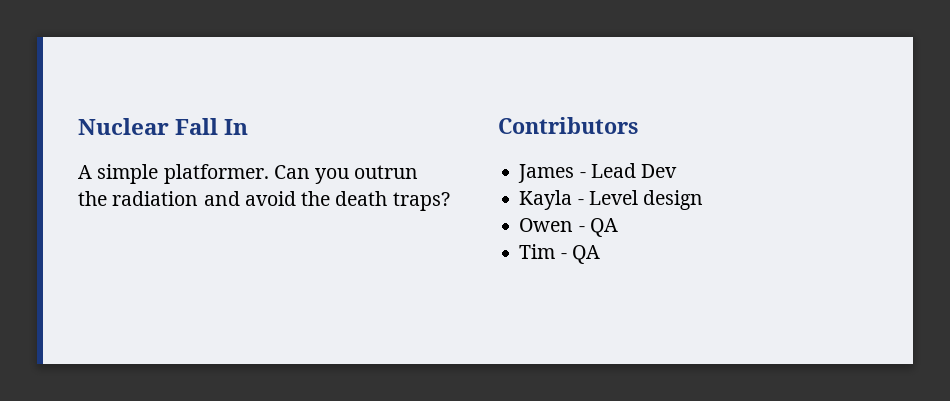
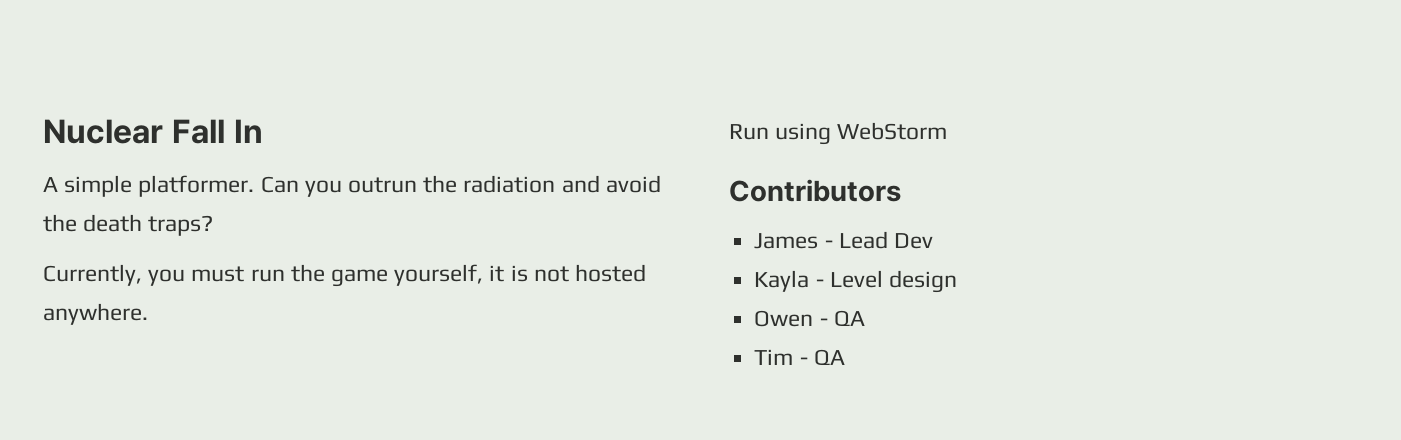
(450, 201) none -> [43,264,647,287] [43,303,148,325] [729,122,948,145] // Currently, you must run the game yourself, it is not hosted anywhere. // Run using WebStorm

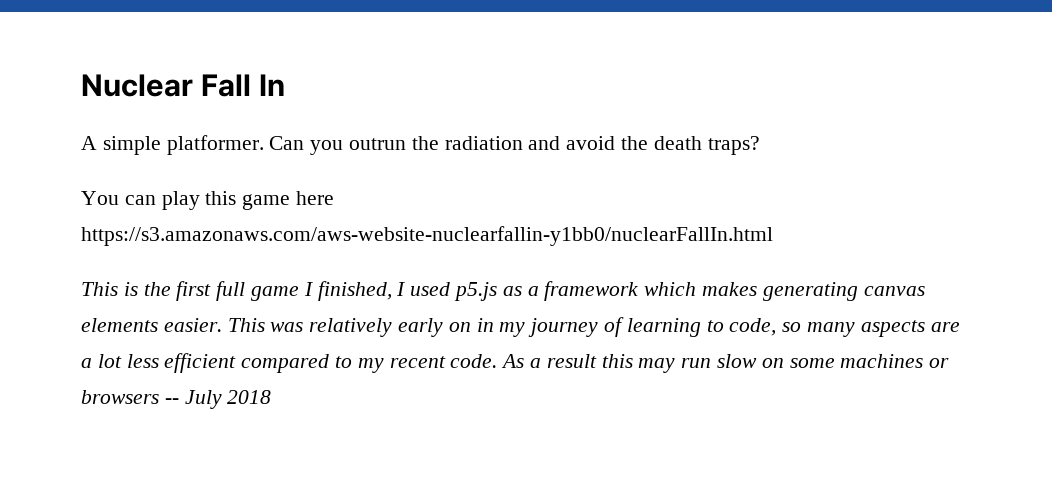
[43,264,647,287] [43,303,148,325] [729,122,948,145] [729,179,901,202] [754,231,933,249] [754,270,957,293] [754,310,865,327] [754,349,845,365] Currently, you must run the game yourself, it is not hosted anywhere. // Run using WebStorm // Contributors // James - Lead Dev // Kayla - Level design // Owen - QA // Tim - QA -> [81,191,335,210] [81,226,773,246] [81,281,925,301] [81,317,960,337] [81,353,950,373] [81,390,272,409] You can play this game here https://s3.amazonaws.com/aws-website-nuclearfallin-y1bb0/nuclearFallIn.html // This is the first full game I finished, I used p5.js as a framework which makes generating canvas elements easier. This was relatively early on in my journey of learning to code, so many aspects are a lot less efficient compared to my recent code. As a result this may run slow on some machines or browsers -- July 2018

